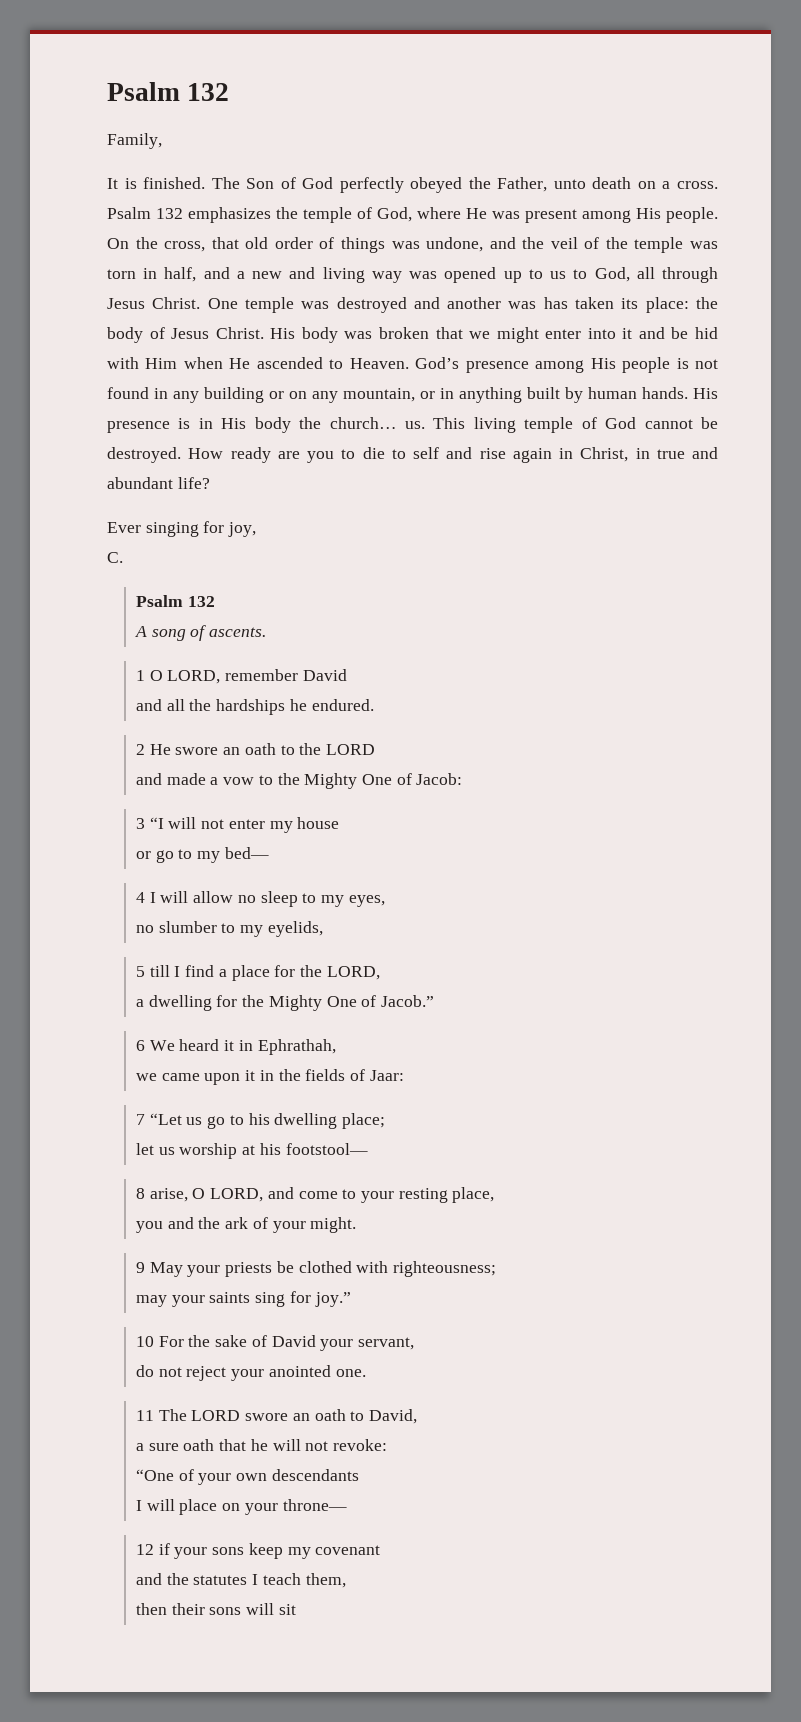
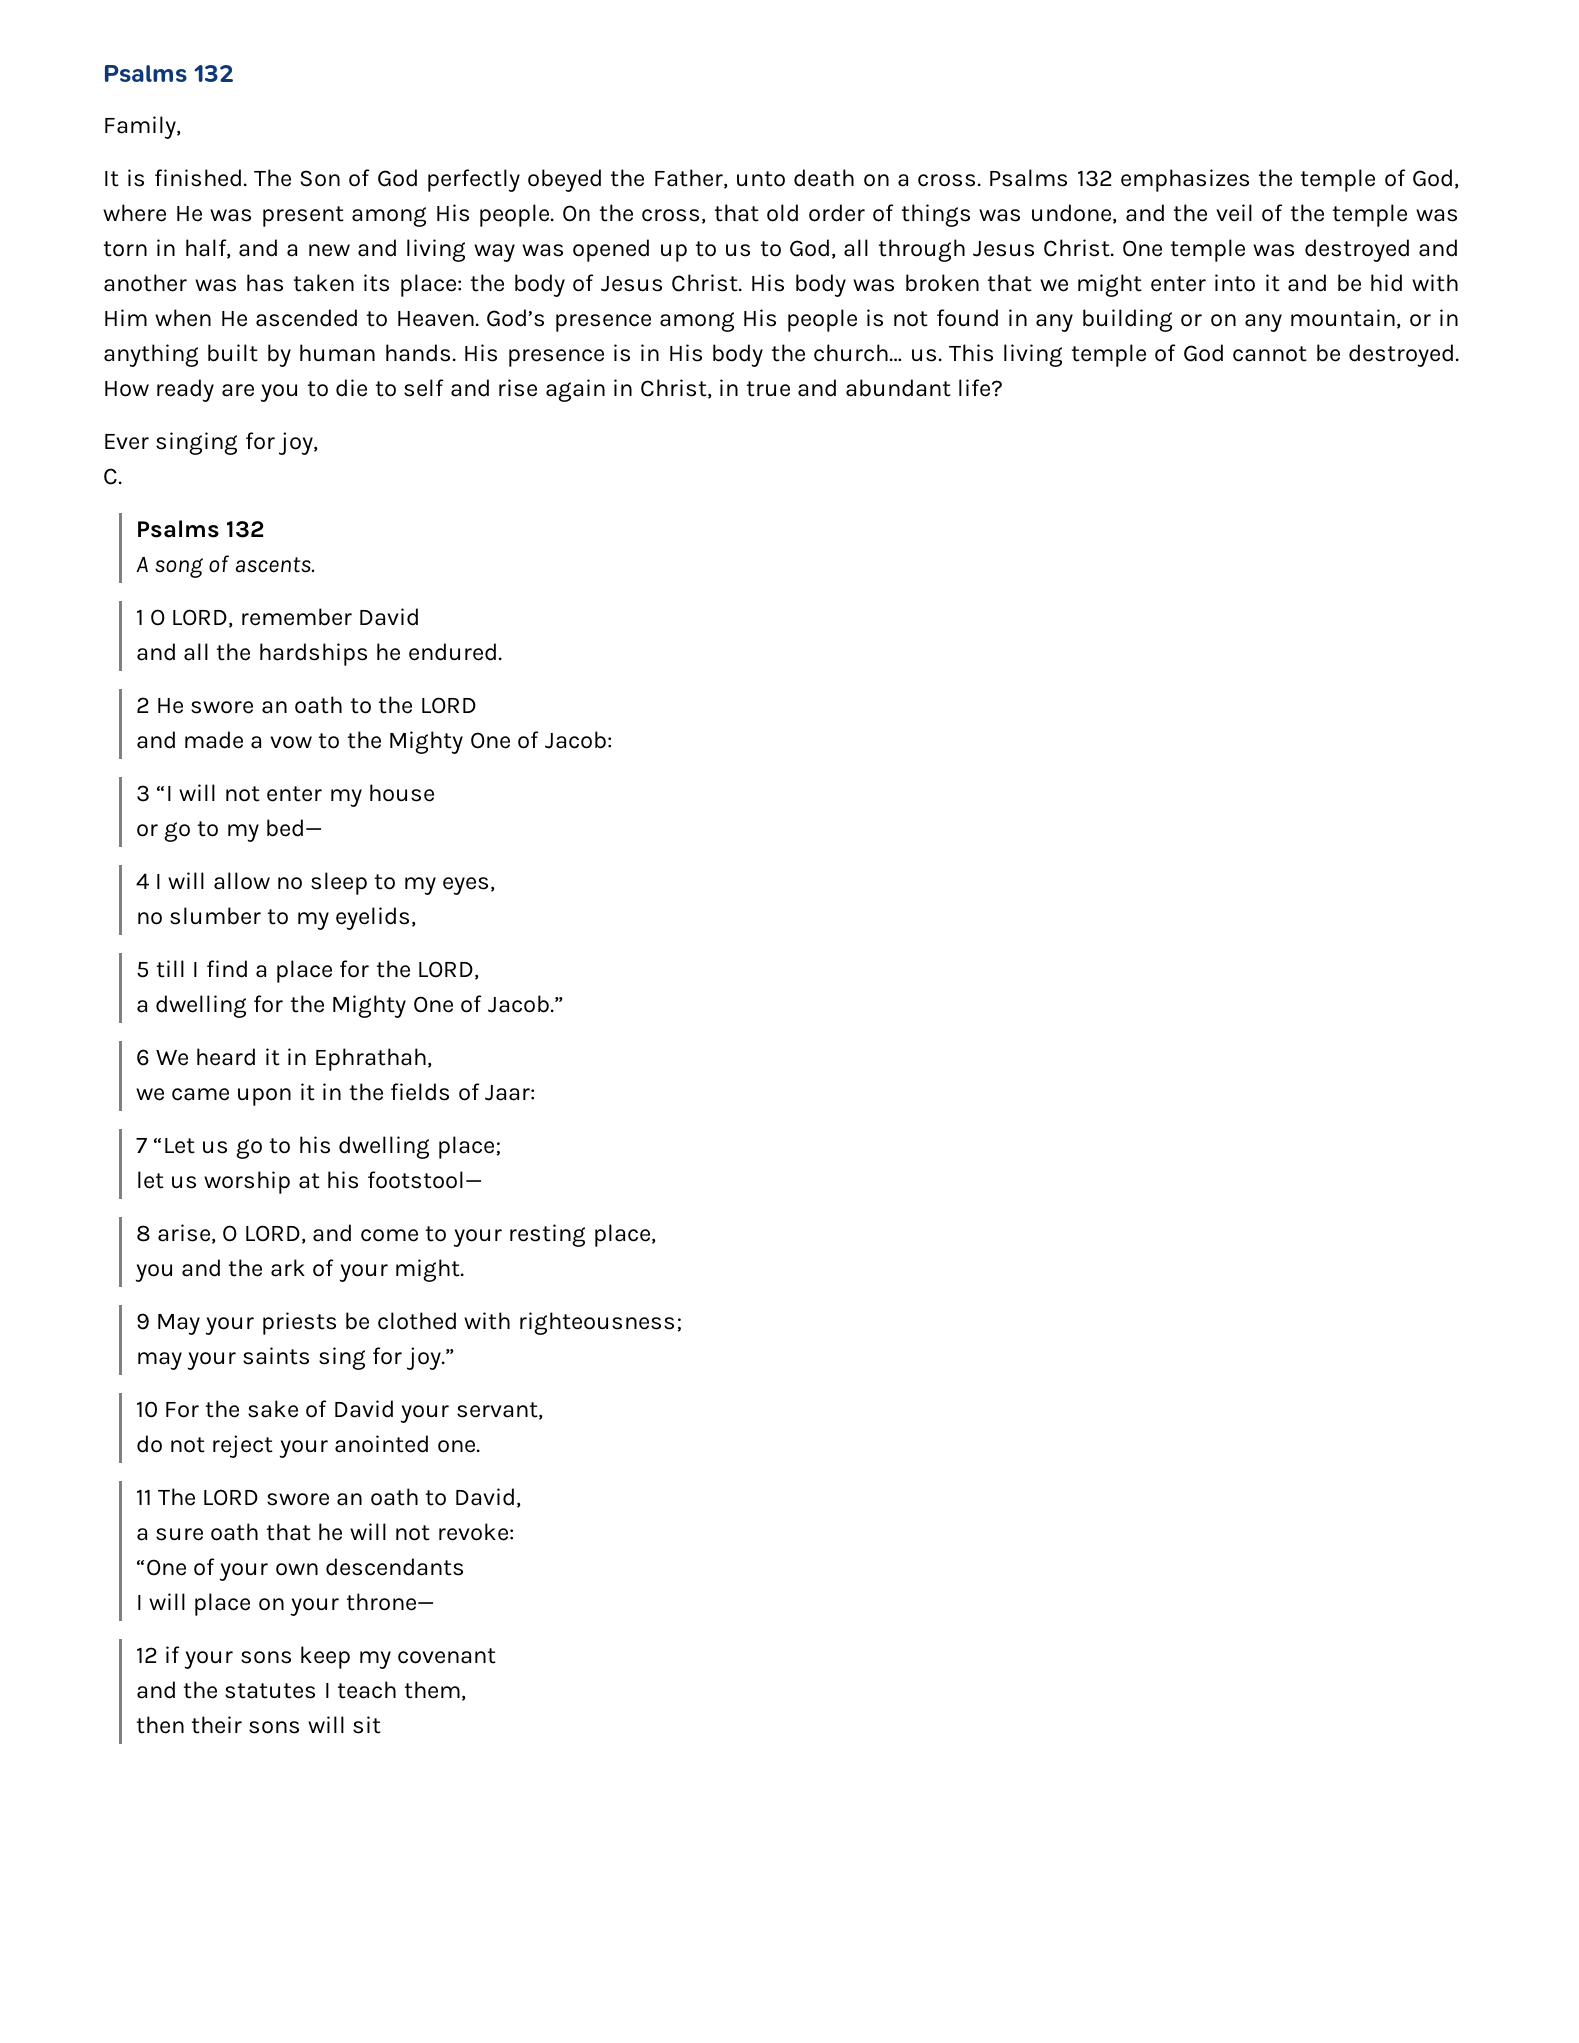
[107,82,180,101] Psalm -> [103,65,187,83] Psalms
[107,207,151,219] Psalm -> [988,169,1070,187] Psalms
[135,595,183,607] Psalm -> [135,520,220,538] Psalms

